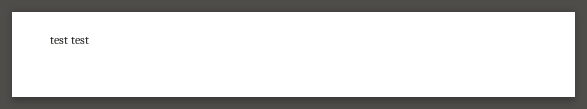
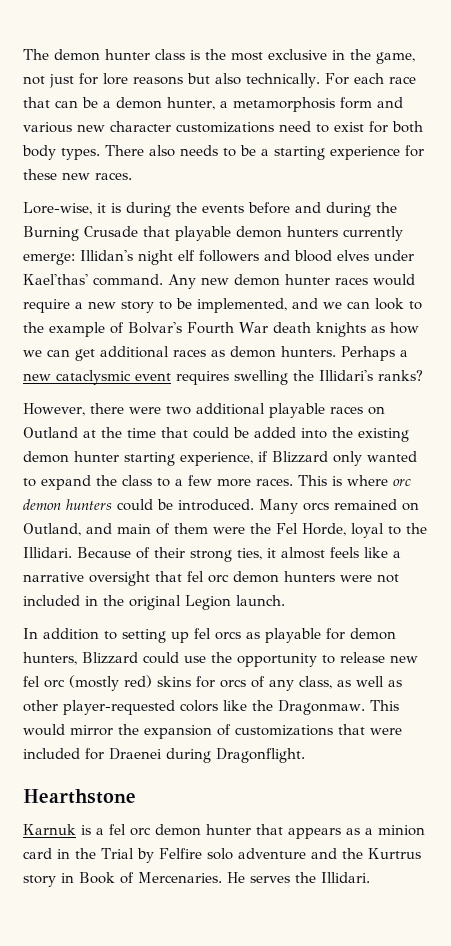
[50,37,90,44] test test -> [23,49,415,64] [23,73,416,88] [23,97,403,112] [23,121,423,133] [22,145,424,160] [23,169,132,180] [23,202,397,217] [23,226,403,241] [23,250,414,265] [23,274,415,289] [23,298,422,313] [23,322,419,337] [23,346,408,361] [23,370,423,385] [23,403,385,418] [23,427,409,442] [23,451,417,466] [23,475,411,490] [23,499,419,514] [23,523,427,538] [23,547,401,562] [23,571,399,586] [23,595,285,610] [23,628,396,643] [23,652,418,667] [23,675,402,691] [23,700,399,715] [23,724,402,739] [23,748,305,763] [23,789,136,804] [23,824,425,839] [23,848,421,863] [23,872,370,887] The demon hunter class is the most exclusive in the game, not just for lore reasons but also technically. For each race that can be a demon hunter, a metamorphosis form and various new character customizations need to exist for both body types. There also needs to be a starting experience for these new races. // Lore-wise, it is during the events before and during the Burning Crusade that playable demon hunters currently emerge: Illidan's night elf followers and blood elves under Kael'thas' command. Any new demon hunter races would require a new story to be implemented, and we can look to the example of Bolvar's Fourth War death knights as how we can get additional races as demon hunters. Perhaps a new cataclysmic event requires swelling the Illidari's ranks? // However, there were two additional playable races on Outland at the time that could be added into the existing demon hunter starting experience, if Blizzard only wanted to expand the class to a few more races. This is where orc demon hunters could be introduced. Many orcs remained on Outland, and main of them were the Fel Horde, loyal to the Illidari. Because of their strong ties, it almost feels like a narrative oversight that fel orc demon hunters were not included in the original Legion launch. // In addition to setting up fel orcs as playable for demon hunters, Blizzard could use the opportunity to release new fel orc (mostly red) skins for orcs of any class, as well as other player-requested colors like the Dragonmaw. This would mirror the expansion of customizations that were included for Draenei during Dragonflight. // Hearthstone // Karnuk is a fel orc demon hunter that appears as a minion card in the Trial by Felfire solo adventure and the Kurtrus story in Book of Mercenaries. He serves the Illidari.

